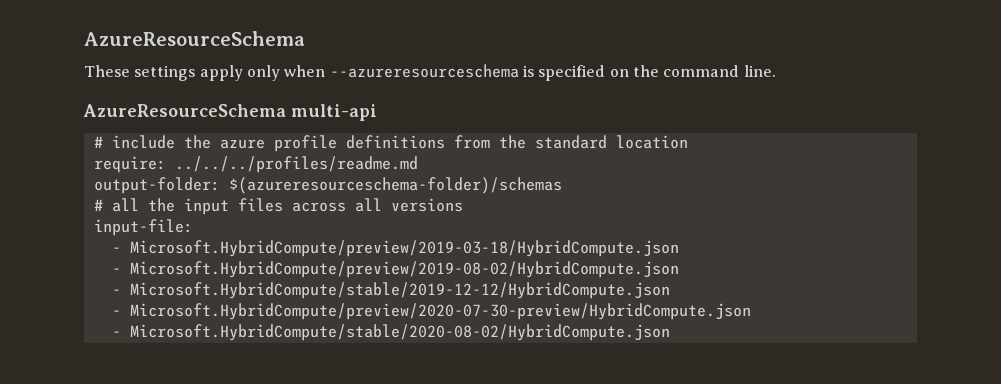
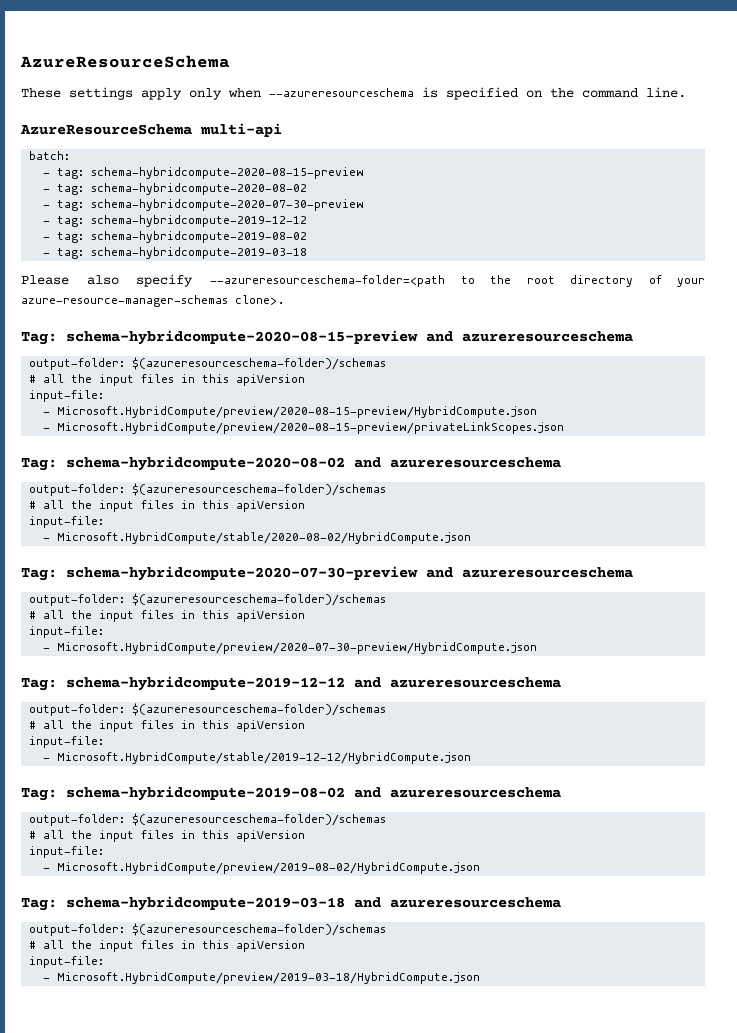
[93,135,688,152] [93,156,418,173] [93,177,562,194] [93,198,463,215] [93,219,193,236] [111,240,679,257] [111,261,679,278] [111,282,670,299] [111,303,751,320] [111,324,670,341] # include the azure profile definitions from the standard location // require: ../../../profiles/readme.md // output-folder: $(azureresourceschema-folder)/schemas // # all the input files across all versions // input-file: // - Microsoft.HybridCompute/preview/2019-03-18/HybridCompute.json // - Microsoft.HybridCompute/preview/2019-08-02/HybridCompute.json // - Microsoft.HybridCompute/stable/2019-12-12/HybridCompute.json // - Microsoft.HybridCompute/preview/2020-07-30-preview/HybridCompute.json // - Microsoft.HybridCompute/stable/2020-08-02/HybridCompute.json -> [29,151,71,160] [43,167,365,179] [43,183,308,195] [43,199,365,211] [43,215,308,227] [43,231,308,243] [43,247,308,259] [21,274,705,287] [21,295,285,307] [21,330,633,345] [29,357,387,370] [29,374,306,386] [29,390,105,402] [43,406,538,418] [43,422,565,434] [21,456,561,471] [29,483,387,496] [29,500,306,512] [29,516,105,528] [43,532,472,544] [21,566,633,581] [29,593,387,606] [29,610,306,622] [29,626,105,638] [43,642,538,654] [21,676,561,691] [29,703,387,716] [29,720,306,732] [29,736,105,748] [43,752,472,764] [21,786,561,801] [29,813,387,826] [29,830,306,842] [29,846,105,858] [43,862,481,874] [21,896,561,911] [29,923,387,936] [29,940,306,952] [29,956,105,968] [43,972,481,984] batch: // - tag: schema-hybridcompute-2020-08-15-preview // - tag: schema-hybridcompute-2020-08-02 // - tag: schema-hybridcompute-2020-07-30-preview // - tag: schema-hybridcompute-2019-12-12 // - tag: schema-hybridcompute-2019-08-02 // - tag: schema-hybridcompute-2019-03-18 // Please also specify --azureresourceschema-folder=<path to the root directory of your azure-resource-manager-schemas clone>. // Tag: schema-hybridcompute-2020-08-15-preview and azureresourceschema // output-folder: $(azureresourceschema-folder)/schemas // # all the input files in this apiVersion // input-file: // - Microsoft.HybridCompute/preview/2020-08-15-preview/HybridCompute.json // - Microsoft.HybridCompute/preview/2020-08-15-preview/privateLinkScopes.json // Tag: schema-hybridcompute-2020-08-02 and azureresourceschema // output-folder: $(azureresourceschema-folder)/schemas // # all the input files in this apiVersion // input-file: // - Microsoft.HybridCompute/stable/2020-08-02/HybridCompute.json // Tag: schema-hybridcompute-2020-07-30-preview and azureresourceschema // output-folder: $(azureresourceschema-folder)/schemas // # all the input files in this apiVersion // input-file: // - Microsoft.HybridCompute/preview/2020-07-30-preview/HybridCompute.json // Tag: schema-hybridcompute-2019-12-12 and azureresourceschema // output-folder: $(azureresourceschema-folder)/schemas // # all the input files in this apiVersion // input-file: // - Microsoft.HybridCompute/stable/2019-12-12/HybridCompute.json // Tag: schema-hybridcompute-2019-08-02 and azureresourceschema // output-folder: $(azureresourceschema-folder)/schemas // # all the input files in this apiVersion // input-file: // - Microsoft.HybridCompute/preview/2019-08-02/HybridCompute.json // Tag: schema-hybridcompute-2019-03-18 and azureresourceschema // output-folder: $(azureresourceschema-folder)/schemas // # all the input files in this apiVersion // input-file: // - Microsoft.HybridCompute/preview/2019-03-18/HybridCompute.json

